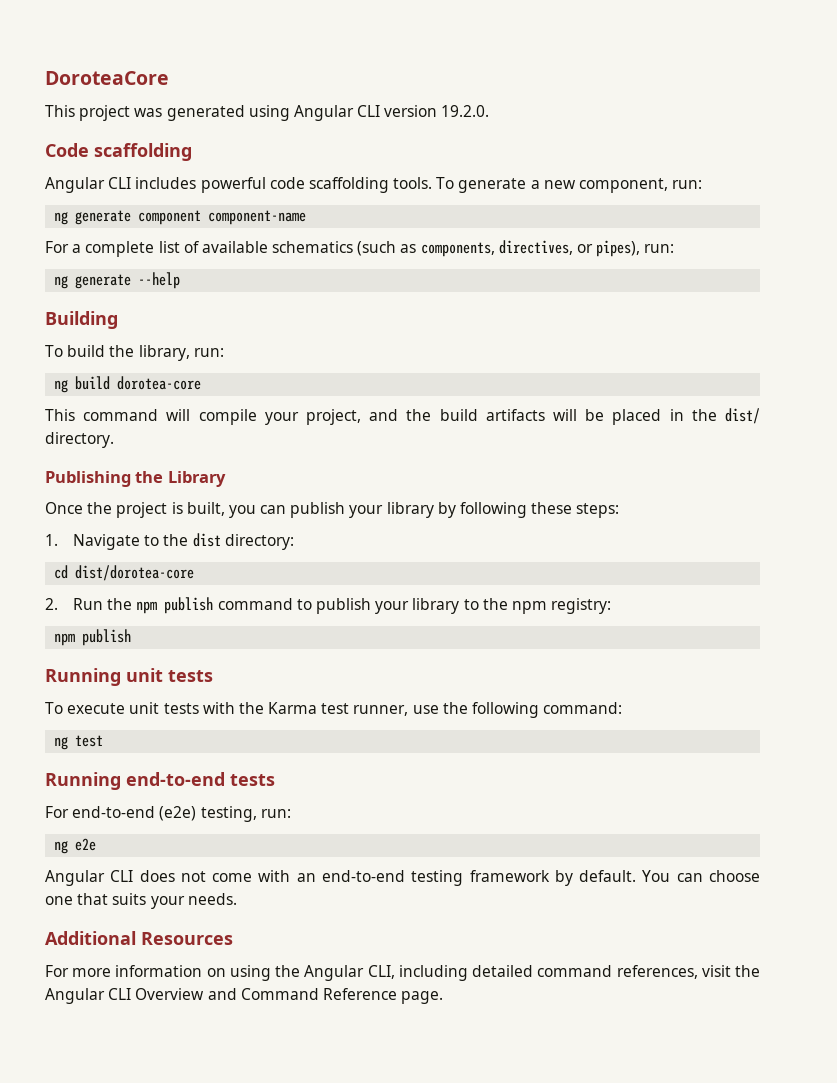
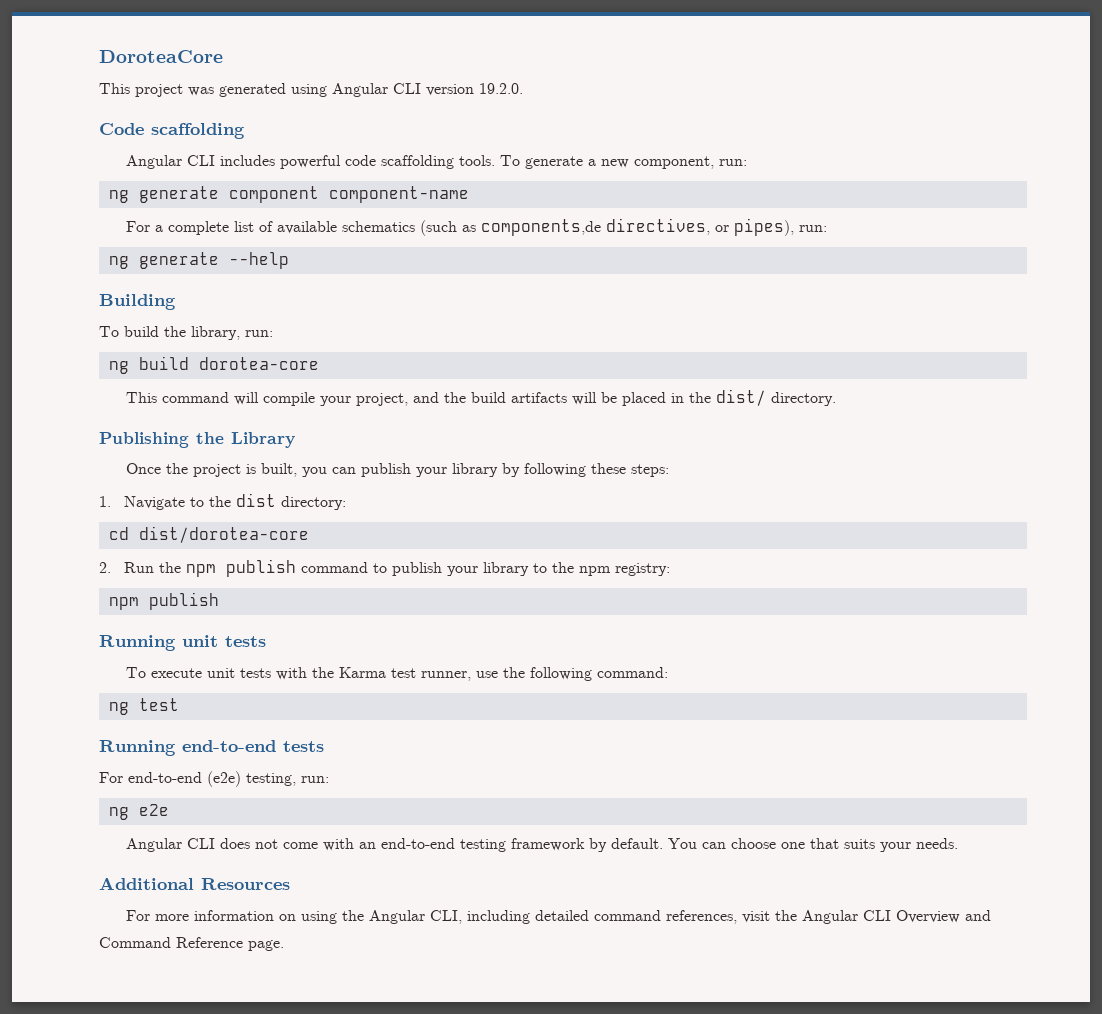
[420,242,495,257] components, -> [480,219,601,236] components,de

